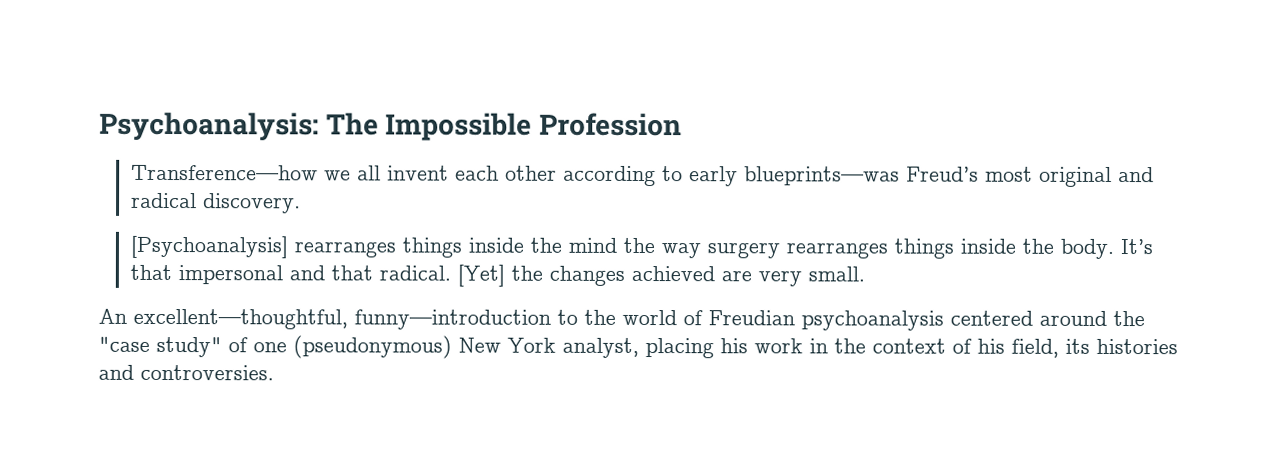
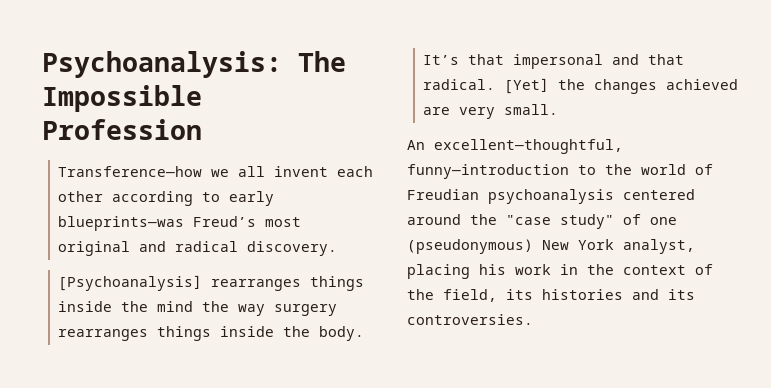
[977,338,1005,354] his -> [407,289,434,300] the
(134, 372) none -> [668,289,695,300] its

